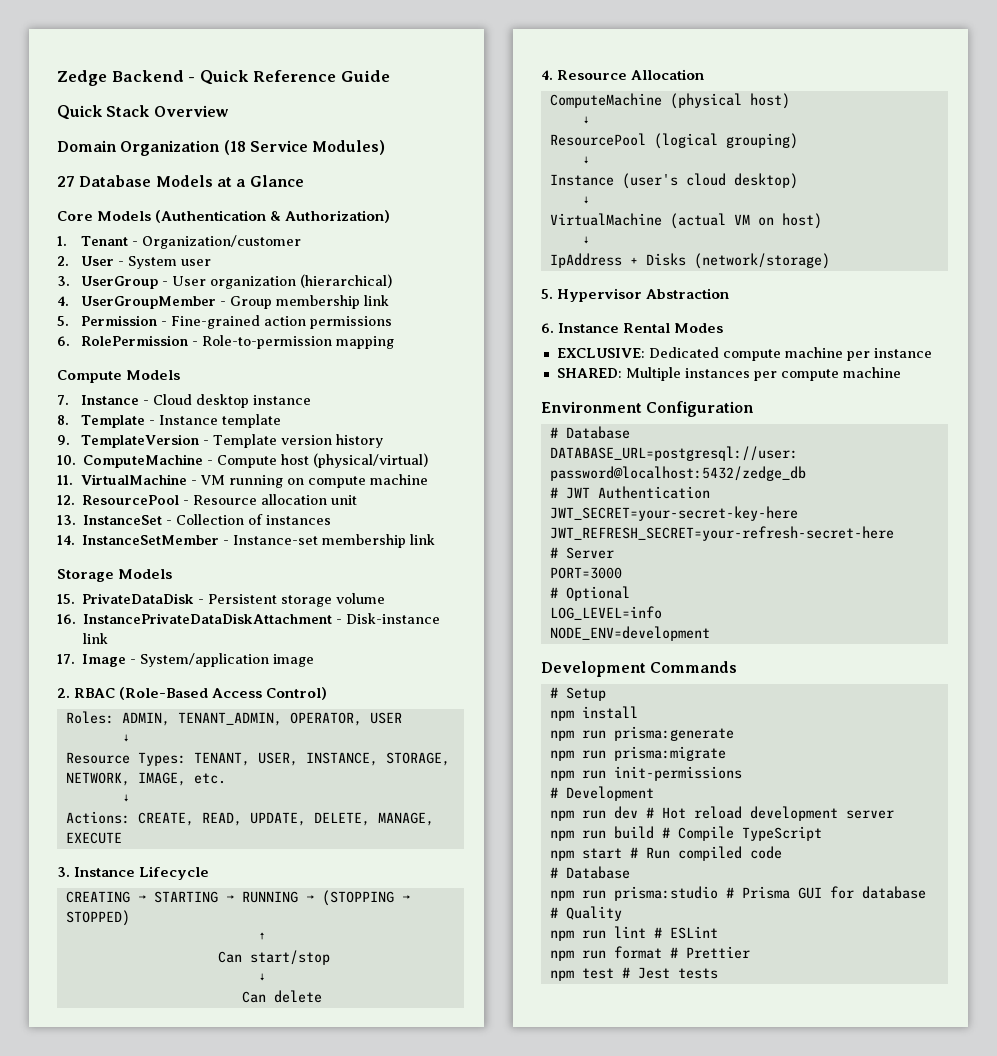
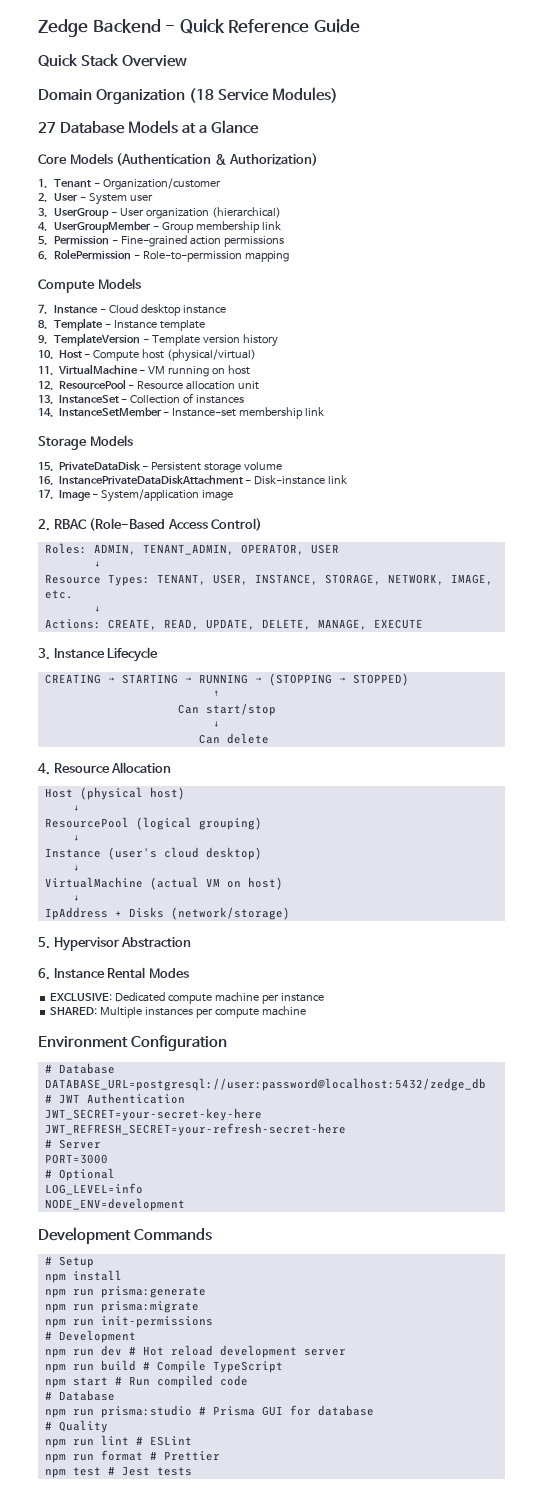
[83,454,204,468] ComputeMachine -> [58,350,82,358] Host
[307,474,428,488] compute machine -> [228,365,251,375] host
[549,93,662,108] ComputeMachine -> [44,788,73,798] Host

